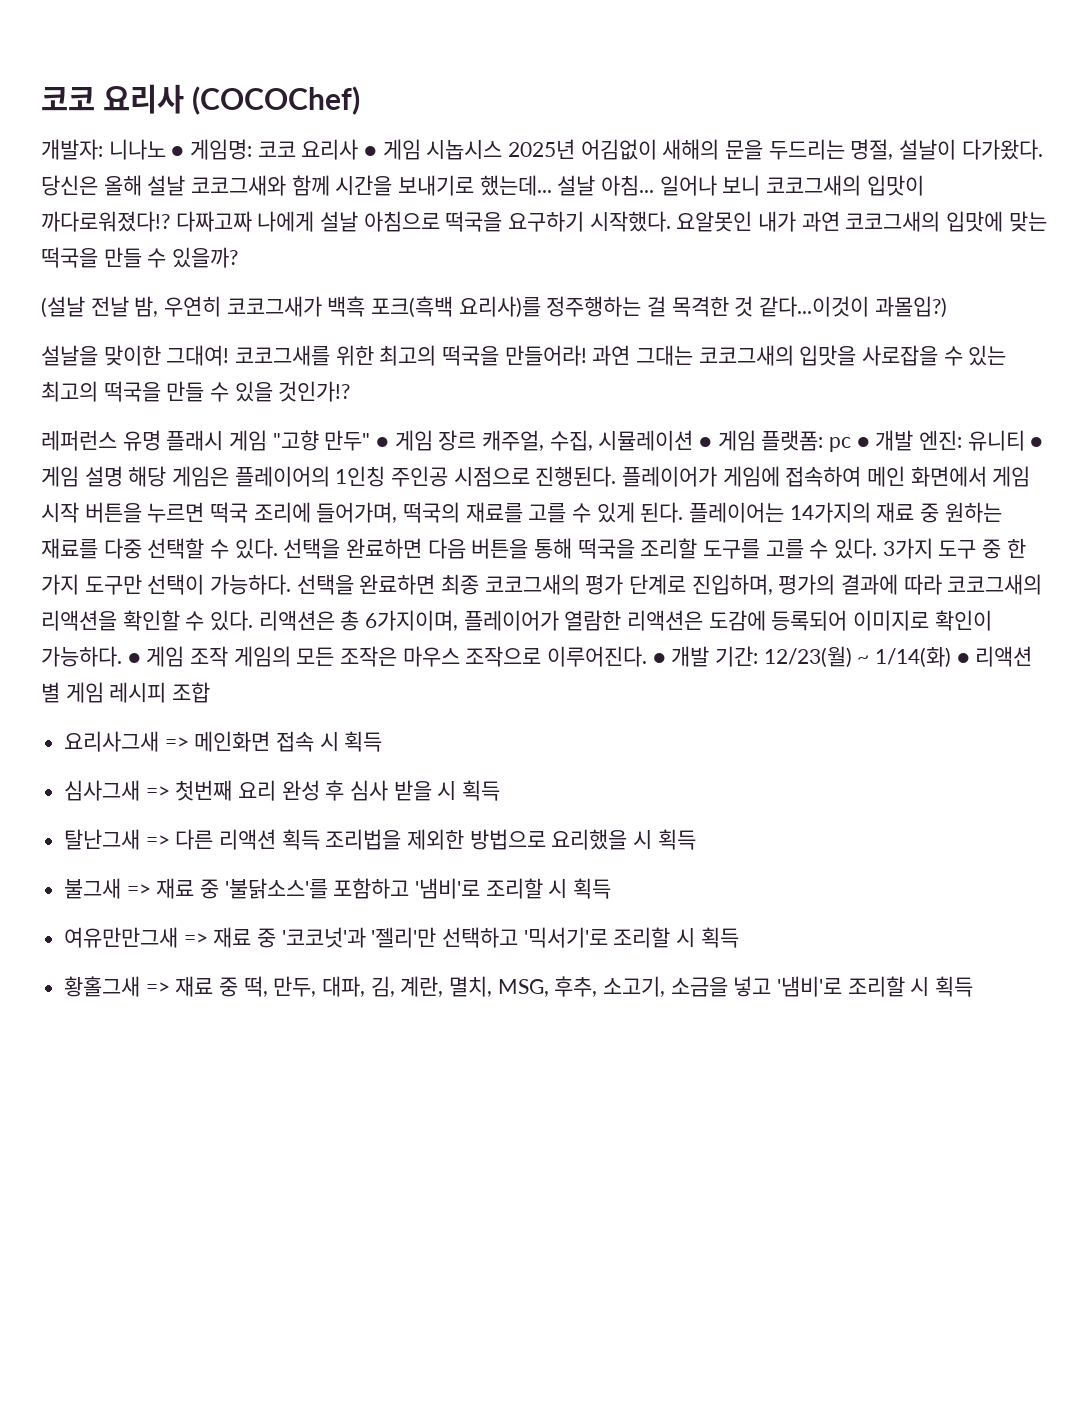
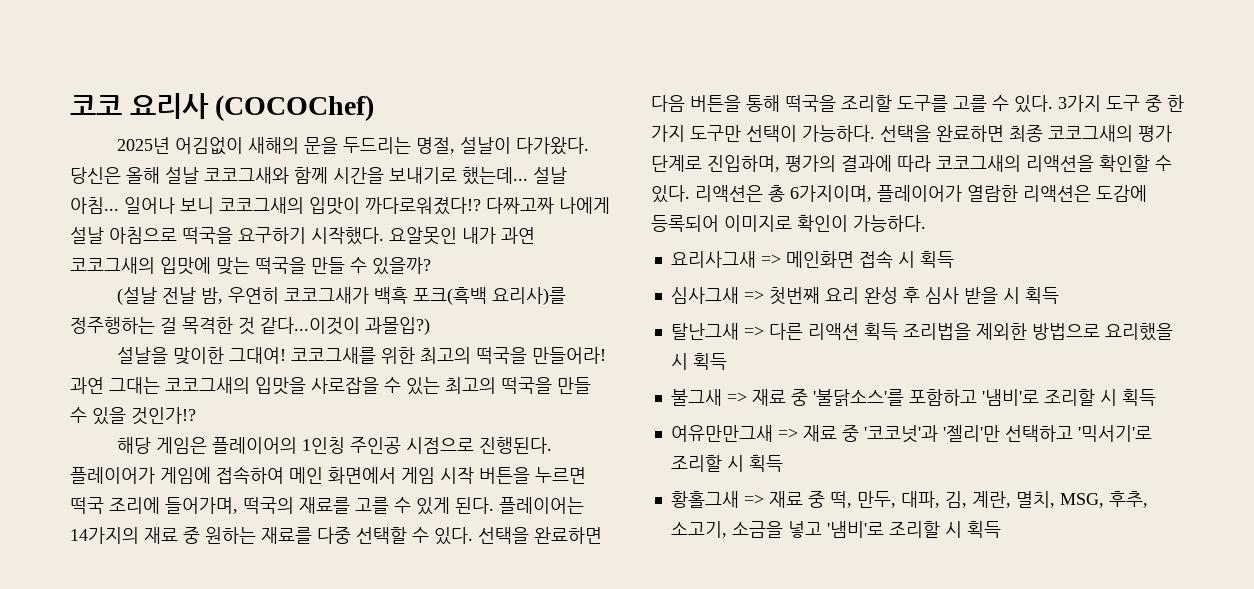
[41,139,503,160] 개발자: 니나노 ● 게임명: 코코 요리사 ● 게임 시놉시스 -> (375, 108) none
[41,430,1044,452] [41,466,123,487] 레퍼런스 유명 플래시 게임 "고향 만두" ● 게임 장르 캐주얼, 수집, 시뮬레이션 ● 게임 플랫폼: pc ● 개발 엔진: 유니티 ● 게임 설명 -> (196, 416) none
[127,646,1033,668] [41,682,211,703] ● 게임 조작 게임의 모든 조작은 마우스 조작으로 이루어진다. ● 개발 기간: 12/23(월) ~ 1/14(화) ● 리액션 별 게임 레시피 조합 -> (926, 223) none

